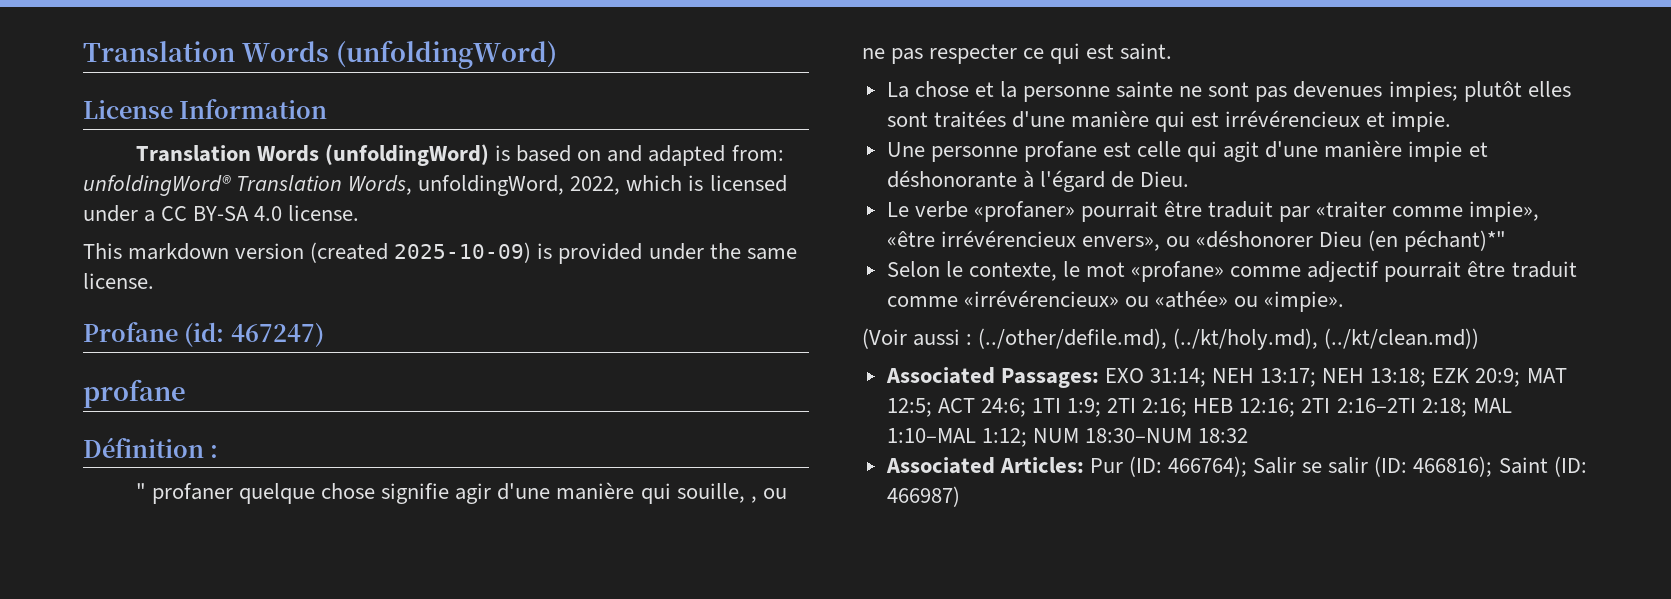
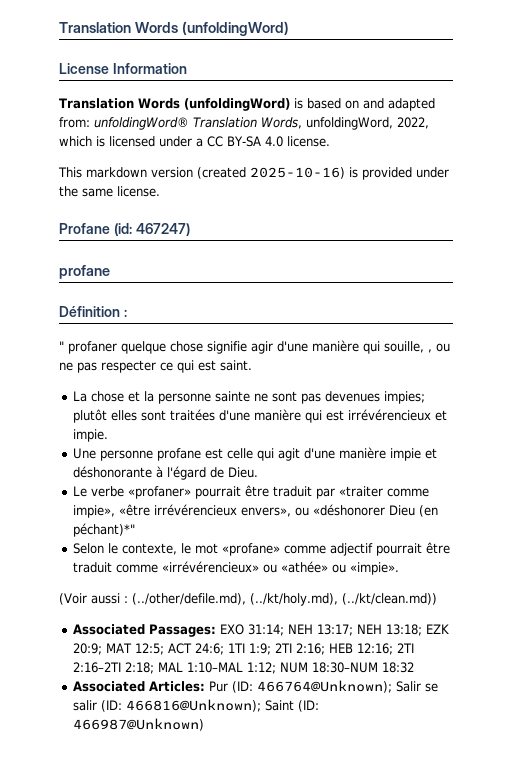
[394,242,532,263] 2025-10-09) -> [250,167,345,179] 2025-10-16)
[1168,456,1248,477] 466764); -> [256,680,392,693] 466764@Unknown);
[1413,456,1493,477] 466816); -> [125,699,261,712] 466816@Unknown);
[886,486,960,507] 466987) -> [72,718,204,731] 466987@Unknown)

